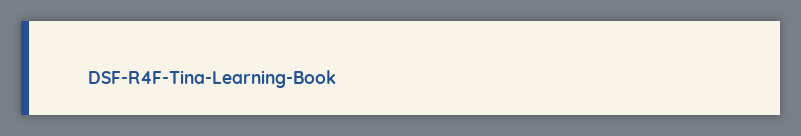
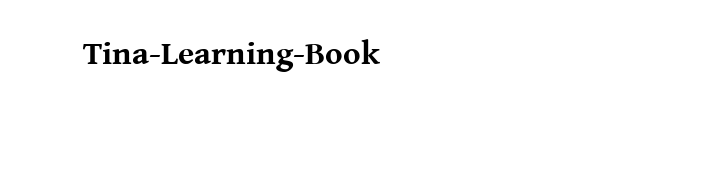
[88,70,336,88] DSF-R4F-Tina-Learning-Book -> [83,39,380,72] Tina-Learning-Book

